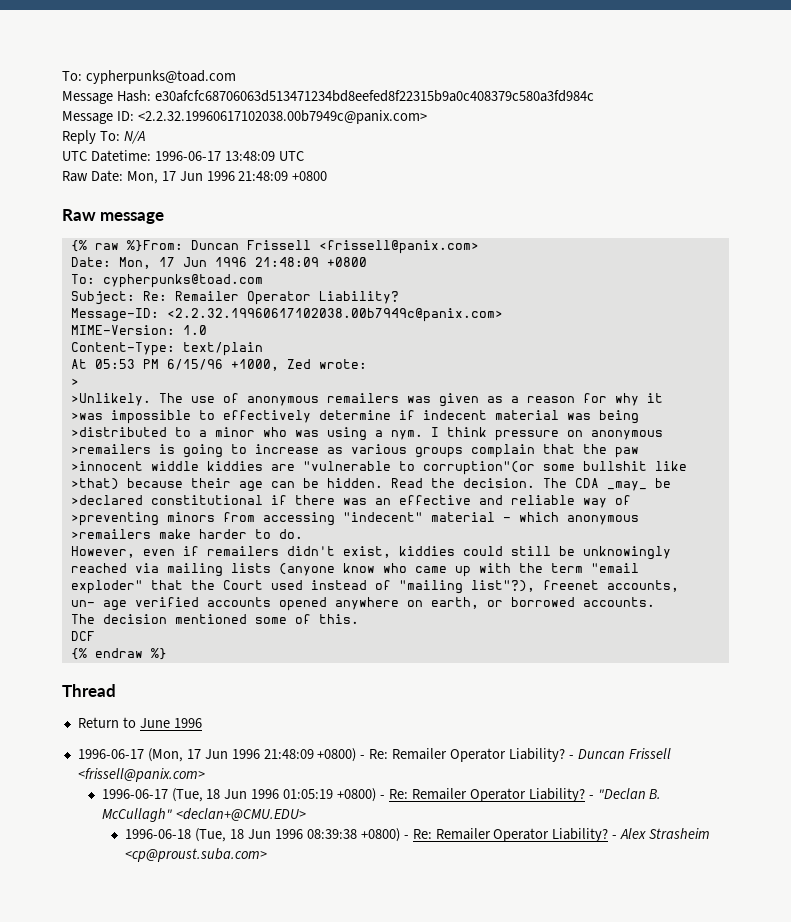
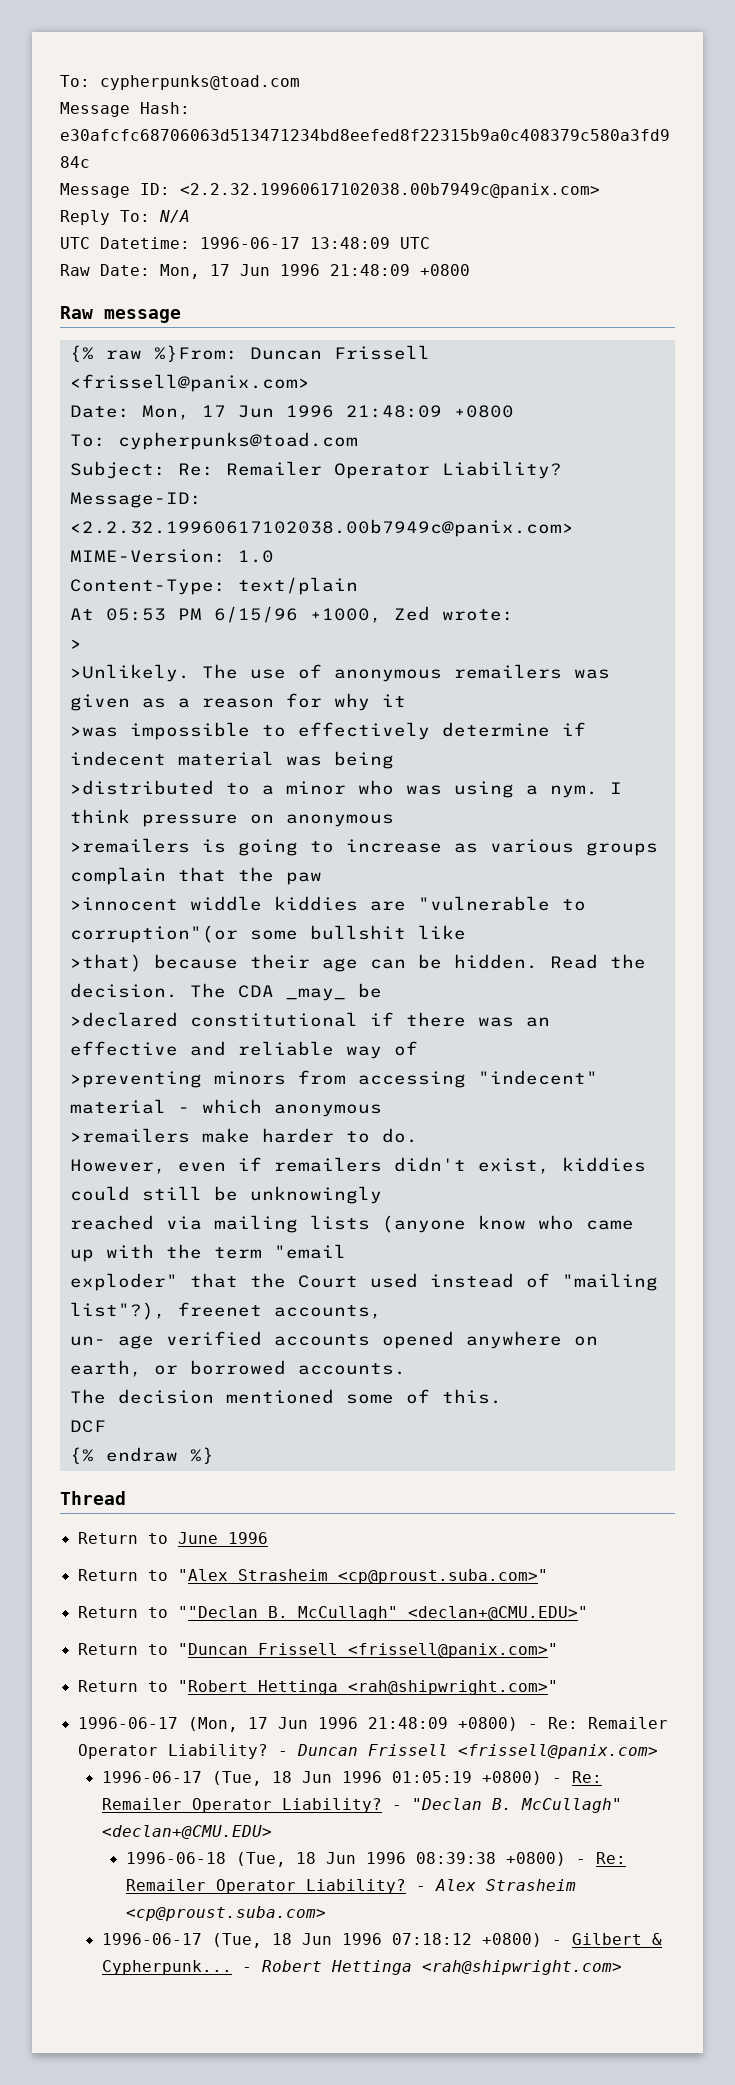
(202, 723) none -> [77,1569,548,1584] [77,1606,588,1621] [77,1643,558,1658] [77,1680,558,1695] // Return to "Alex Strasheim <cp@proust.suba.com>" // Return to ""Declan B. McCullagh" <declan+@CMU.EDU>" // Return to "Duncan Frissell <frissell@panix.com>" // Return to "Robert Hettinga <rah@shipwright.com>"
(268, 855) none -> [101,1933,662,1948] [101,1960,622,1975] // 1996-06-17 (Tue, 18 Jun 1996 07:18:12 +0800) - Gilbert & Cypherpunk... - Robert Hettinga <rah@shipwright.com>

